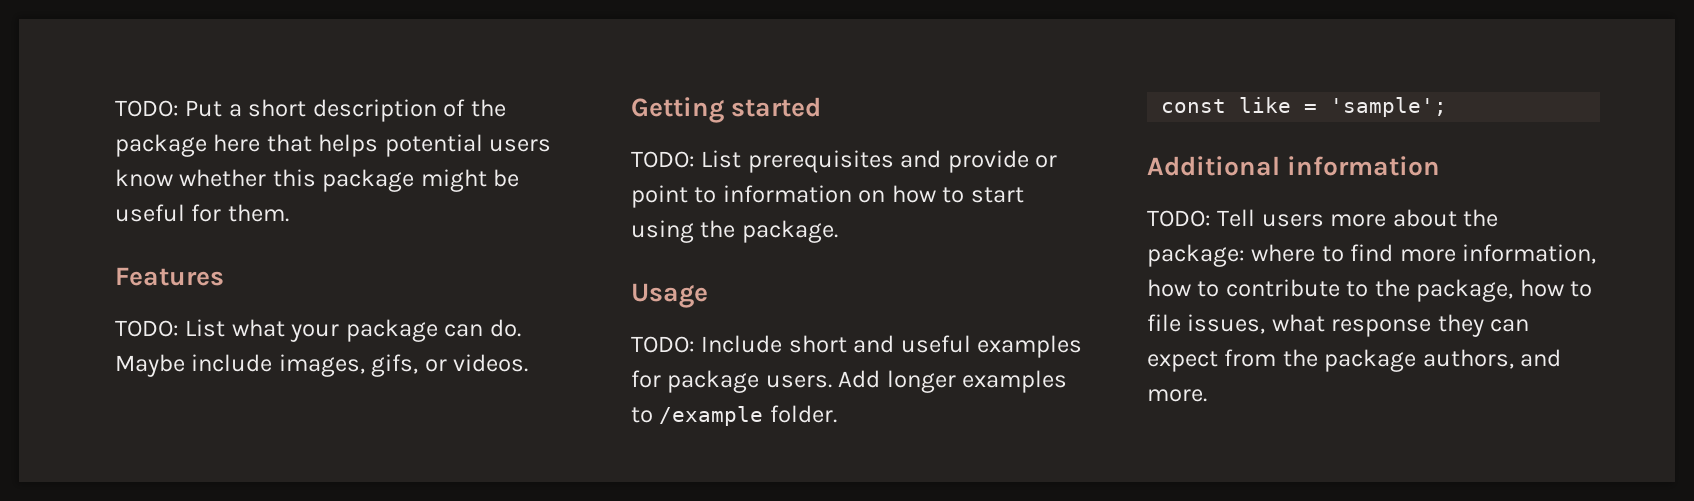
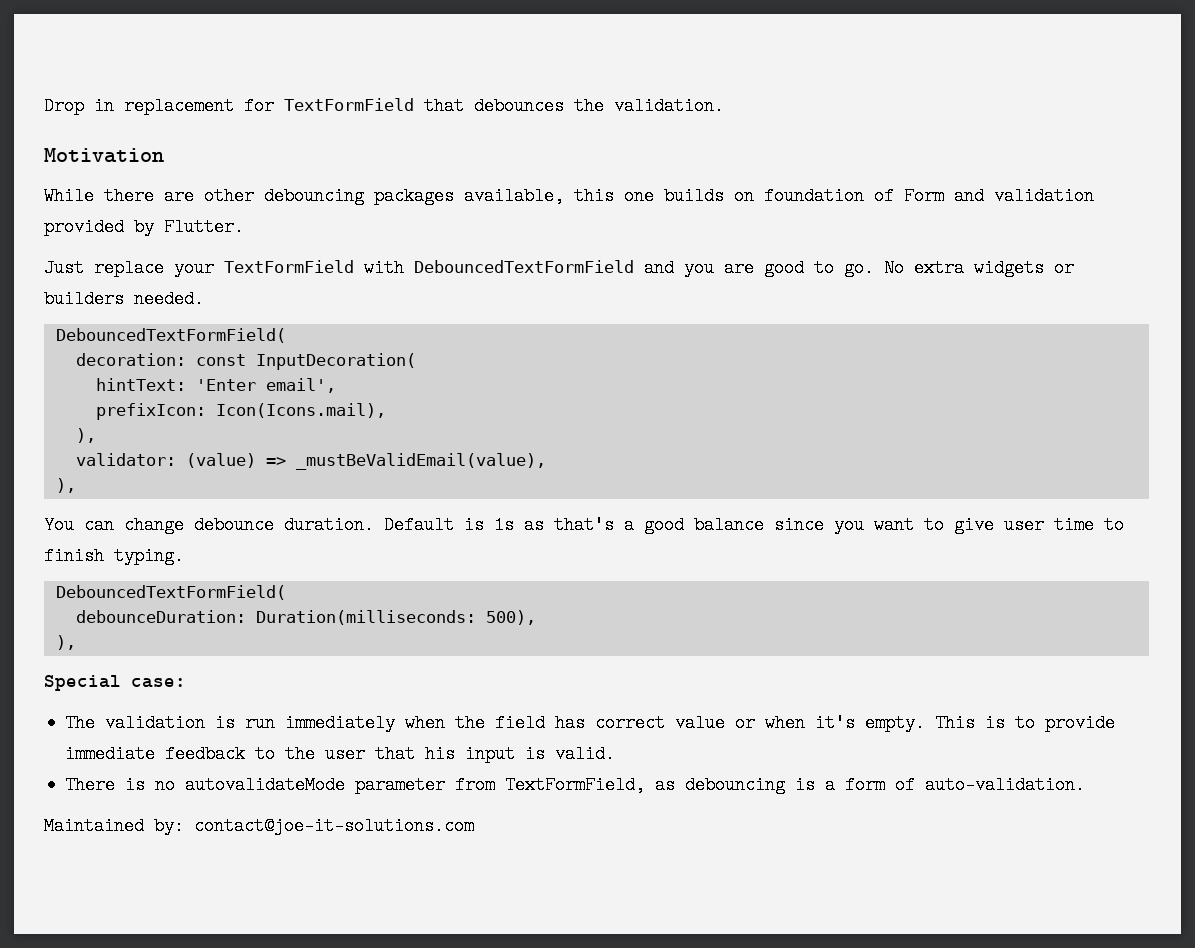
[115,99,506,122] [115,134,552,157] [115,169,520,192] [115,204,289,222] [115,267,224,286] [115,319,521,342] [115,354,529,377] [631,97,822,123] [631,150,1058,173] [631,185,1024,208] [631,220,838,243] [631,283,708,308] [631,335,1083,358] [631,370,1068,393] [631,405,837,426] [1161,97,1448,117] [1147,156,1441,176] [1147,209,1499,227] [1147,244,1597,267] [1147,279,1593,302] [1147,314,1530,337] [1147,349,1562,372] [1147,389,1207,402] TODO: Put a short description of the package here that helps potential users know whether this package might be useful for them. // Features // TODO: List what your package can do. Maybe include images, gifs, or videos. // Getting started // TODO: List prerequisites and provide or point to information on how to start using the package. // Usage // TODO: Include short and useful examples for package users. Add longer examples to /example folder. // const like = 'sample'; // Additional information // TODO: Tell users more about the package: where to find more information, how to contribute to the package, how to file issues, what response they can expect from the package authors, and more. -> [44,97,724,115] [44,148,164,163] [44,187,1094,205] [44,218,244,236] [44,259,1074,277] [44,290,204,308] [55,328,286,343] [75,353,416,370] [95,378,336,393] [95,403,386,420] [75,428,96,443] [75,453,546,470] [55,478,76,493] [44,516,1124,534] [44,547,184,565] [55,585,286,600] [75,610,536,625] [55,635,76,650] [44,675,186,691] [65,714,1116,732] [65,745,616,763] [65,776,1086,794] [44,817,474,835] Drop in replacement for TextFormField that debounces the validation. // Motivation // While there are other debouncing packages available, this one builds on foundation of Form and validation provided by Flutter. // Just replace your TextFormField with DebouncedTextFormField and you are good to go. No extra widgets or builders needed. // DebouncedTextFormField( // decoration: const InputDecoration( // hintText: 'Enter email', // prefixIcon: Icon(Icons.mail), // ), // validator: (value) => _mustBeValidEmail(value), // ), // You can change debounce duration. Default is 1s as that's a good balance since you want to give user time to finish typing. // DebouncedTextFormField( // debounceDuration: Duration(milliseconds: 500), // ), // Special case: // The validation is run immediately when the field has correct value or when it's empty. This is to provide immediate feedback to the user that his input is valid. // There is no autovalidateMode parameter from TextFormField, as debouncing is a form of auto-validation. // Maintained by: contact@joe-it-solutions.com

